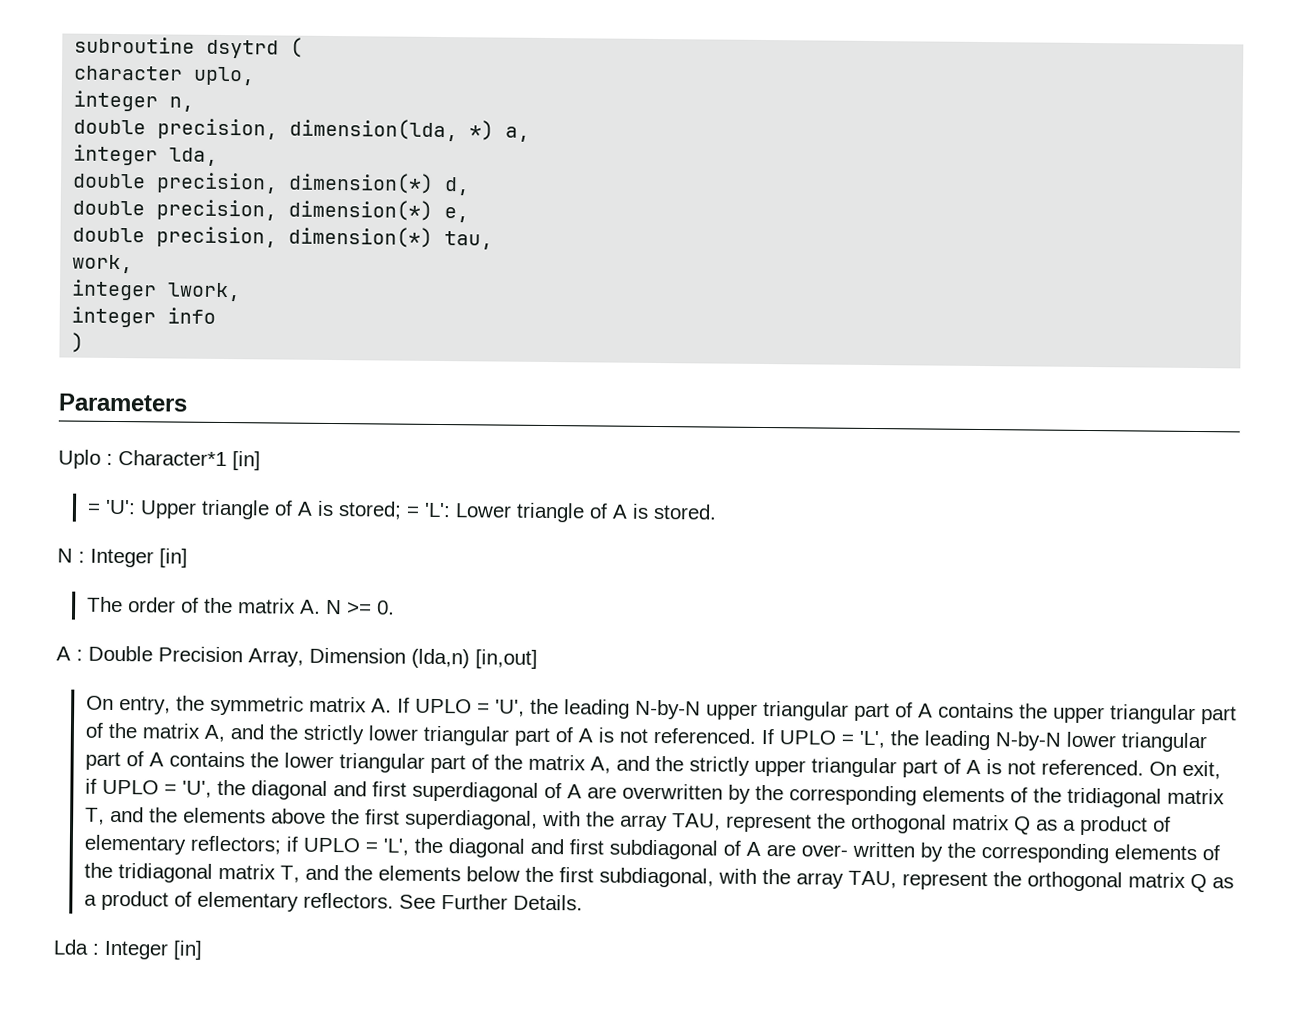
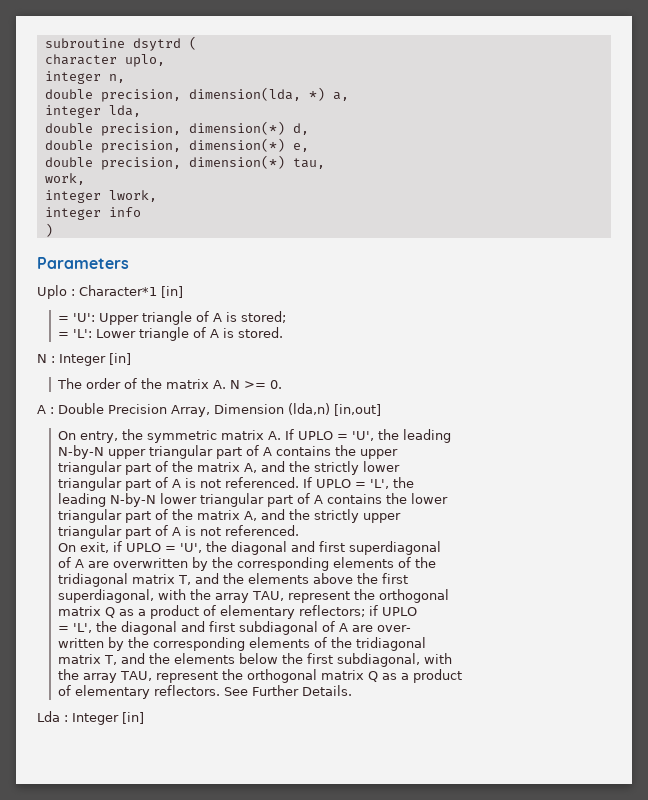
(402, 510) none -> (286, 317) //
(630, 709) none -> (451, 436) //
(1105, 715) none -> (398, 454) //
(418, 733) none -> (400, 466) //
(919, 738) none -> (414, 482) //
(334, 760) none -> (448, 498) //
[810,757,1144,778] triangular part of A is not referenced. -> [57,525,299,539] // triangular part of A is not referenced. //
(539, 791) none -> (441, 548) //
(1062, 795) none -> (436, 562) //
(400, 817) none -> (408, 578) //
[951,814,1171,836] [83,834,1220,864] [83,862,1234,893] [83,890,169,911] matrix Q as a product of elementary reflectors; if UPLO = 'L', the diagonal and first subdiagonal of A are over- written by the corresponding elements of the tridiagonal matrix T, and the elements below the first subdiagonal, with the array TAU, represent the orthogonal matrix Q as a product -> [57,605,417,619] [57,621,411,635] [57,637,426,651] [57,653,452,667] [57,669,462,683] // matrix Q as a product of elementary reflectors; if UPLO // = 'L', the diagonal and first subdiagonal of A are over- // written by the corresponding elements of the tridiagonal // matrix T, and the elements below the first subdiagonal, with // the array TAU, represent the orthogonal matrix Q as a product //

